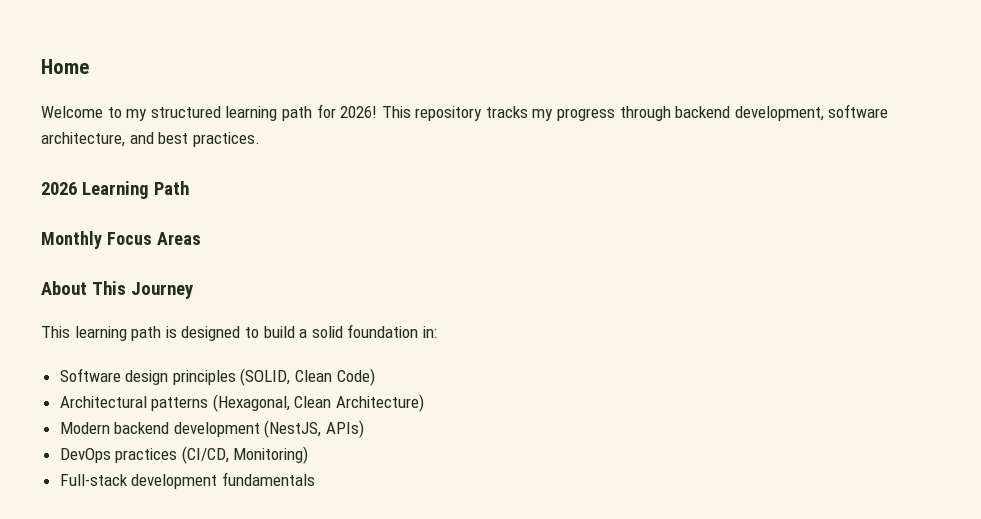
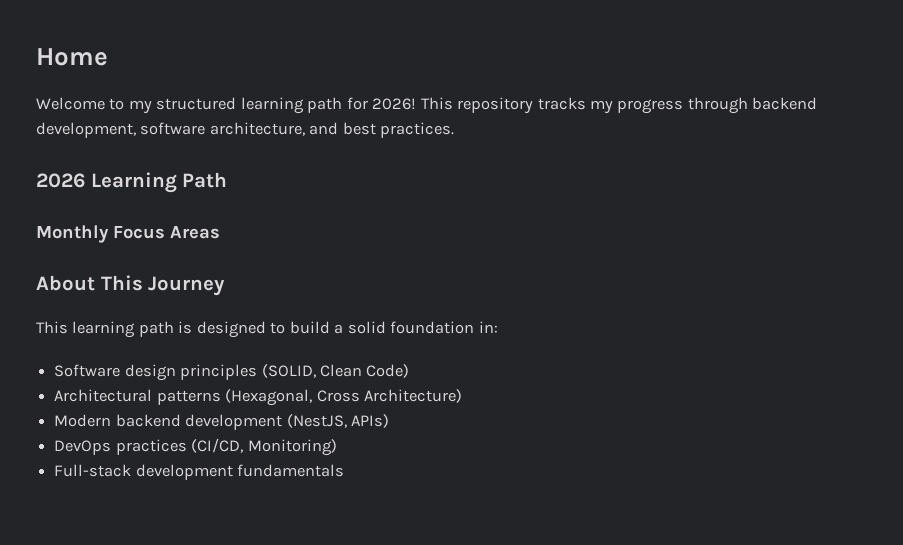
[294,396,332,408] Clean -> [316,390,360,402] Cross

